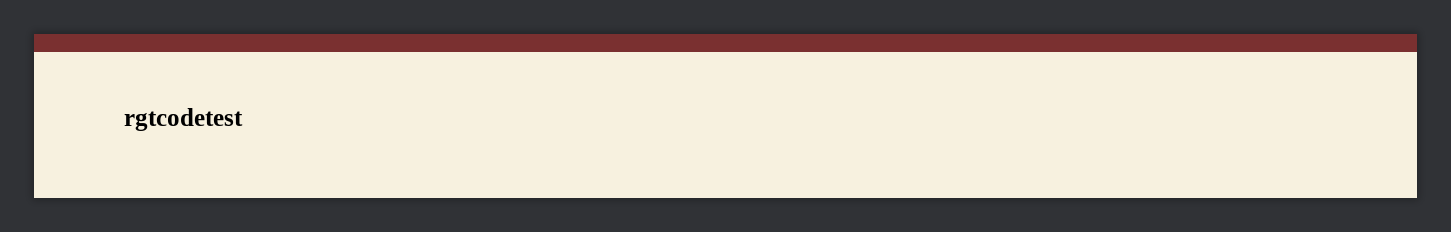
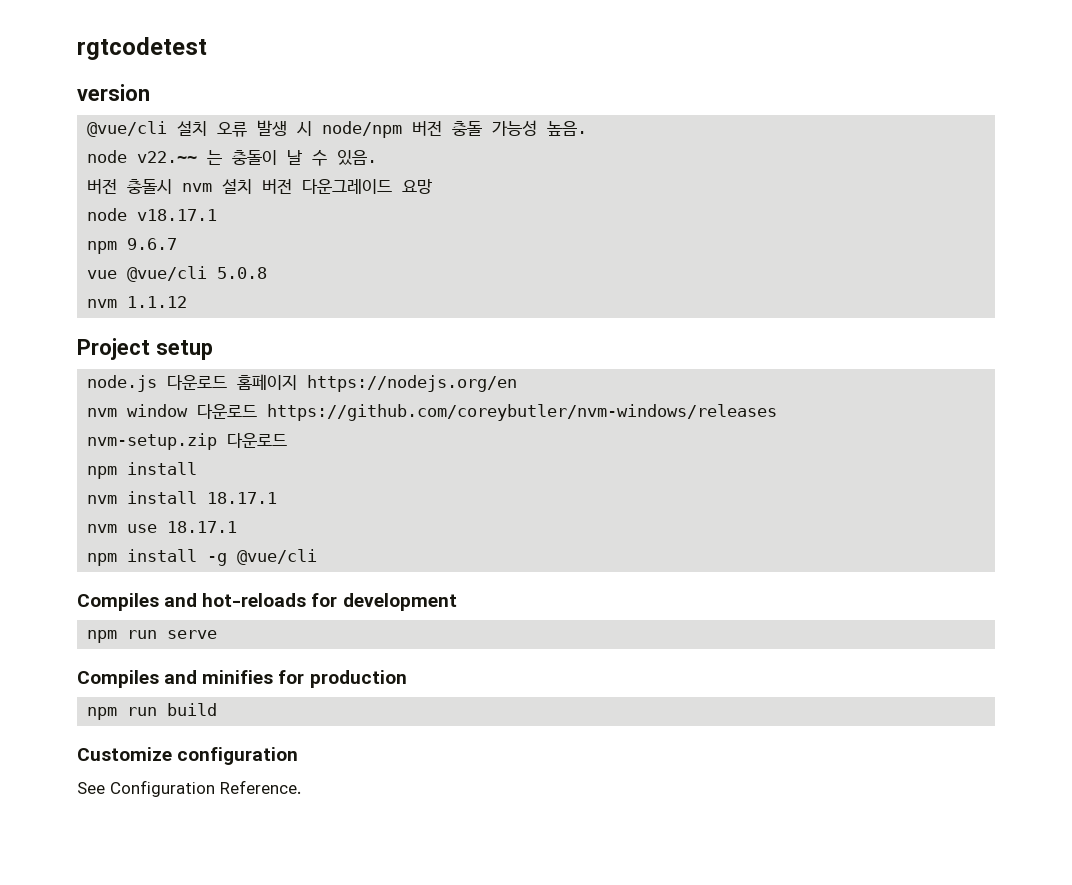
(243, 119) none -> [77,84,150,101] [87,120,588,138] [87,150,378,166] [87,179,433,194] [87,208,218,221] [87,238,178,254] [87,266,268,282] [87,296,188,308] [77,338,213,360] [87,374,518,392] [87,404,778,421] [87,433,288,450] [87,462,198,479] [87,491,278,504] [87,521,238,533] [87,549,318,566] [77,593,457,611] [87,630,218,643] [77,670,407,688] [87,703,218,720] [77,747,299,765] [77,780,301,797] // version // @vue/cli 설치 오류 발생 시 node/npm 버전 충돌 가능성 높음. // node v22.~~ 는 충돌이 날 수 있음. // 버전 충돌시 nvm 설치 버전 다운그레이드 요망 // node v18.17.1 // npm 9.6.7 // vue @vue/cli 5.0.8 // nvm 1.1.12 // Project setup // node.js 다운로드 홈페이지 https://nodejs.org/en // nvm window 다운로드 https://github.com/coreybutler/nvm-windows/releases // nvm-setup.zip 다운로드 // npm install // nvm install 18.17.1 // nvm use 18.17.1 // npm install -g @vue/cli // Compiles and hot-reloads for development // npm run serve // Compiles and minifies for production // npm run build // Customize configuration // See Configuration Reference.

